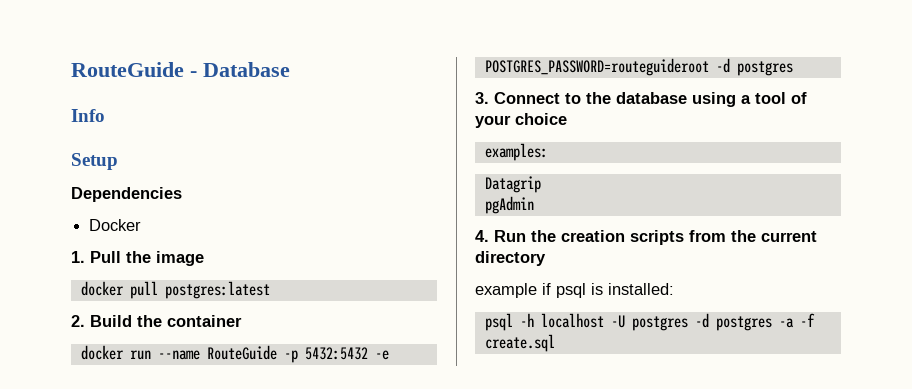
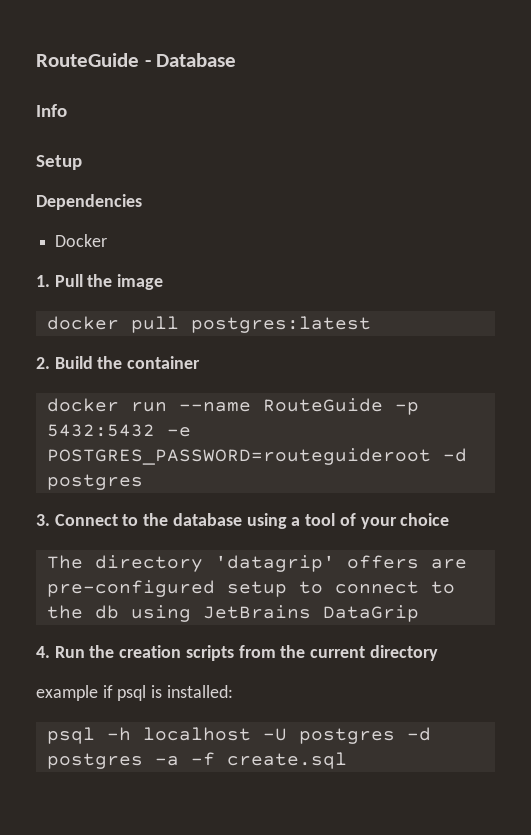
[484,143,548,161] [484,176,541,193] [484,196,534,214] examples: // Datagrip // pgAdmin -> [46,555,467,572] [46,580,455,597] [46,605,419,622] The directory 'datagrip' offers are pre-configured setup to connect to the db using JetBrains DataGrip

